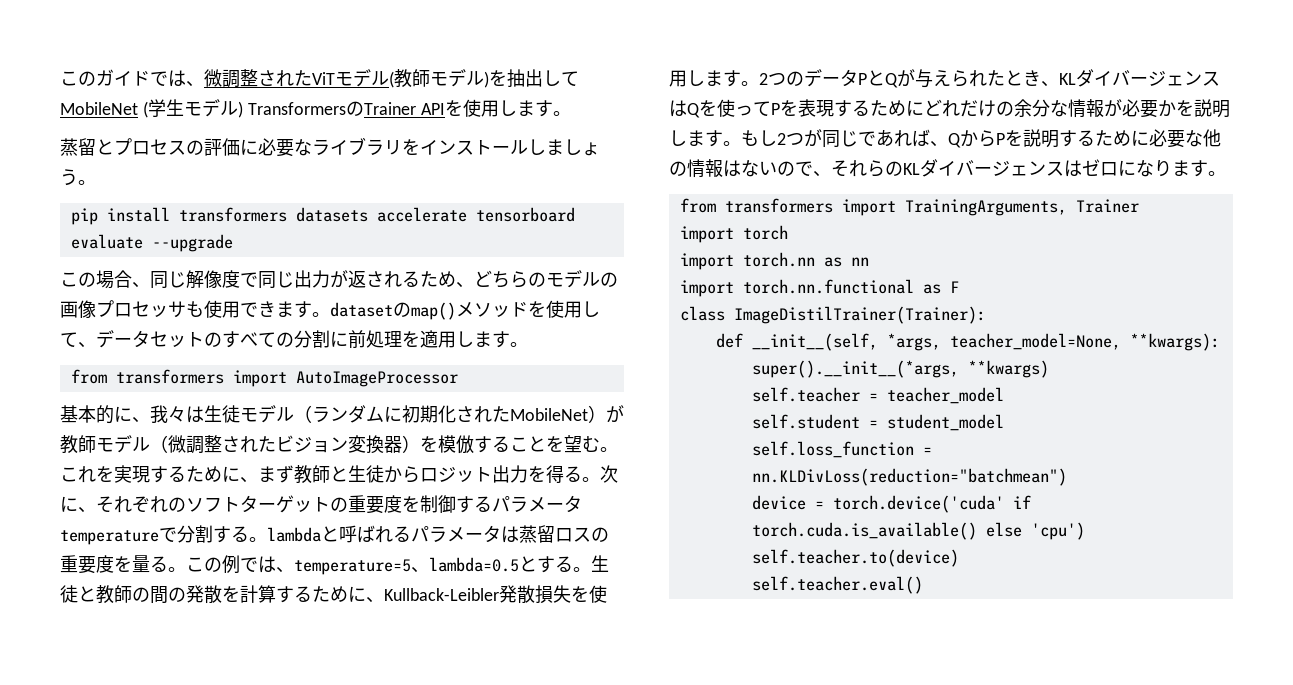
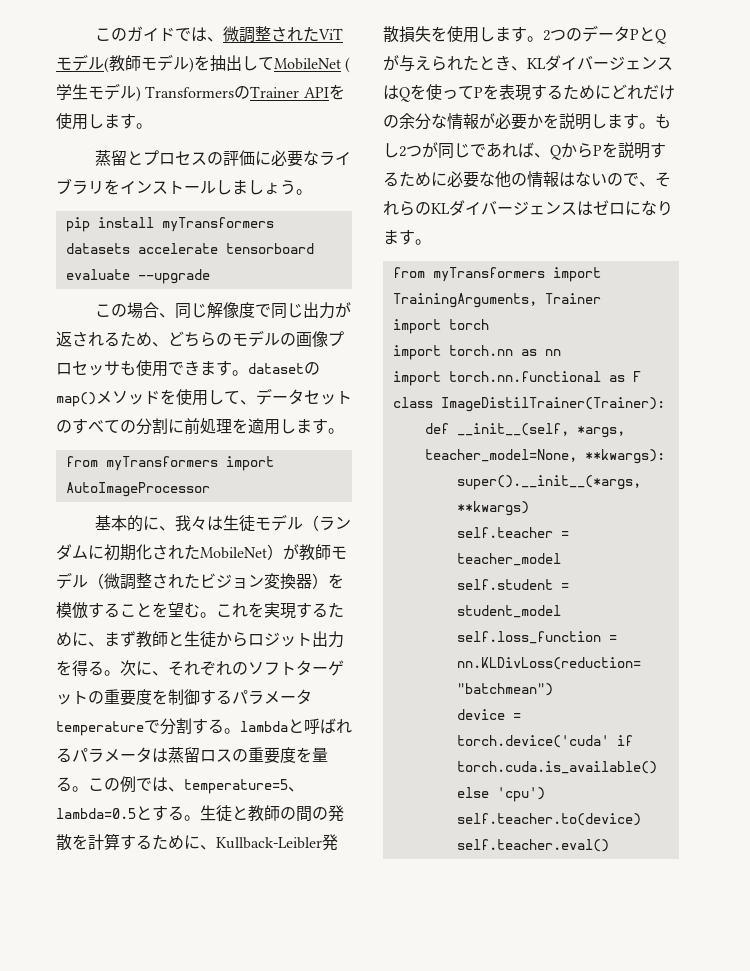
[178,207,287,222] transformers -> [161,217,274,232] myTransformers
[115,369,224,384] transformers -> [105,456,218,471] myTransformers
[724,198,833,213] transformers -> [432,267,545,282] myTransformers

